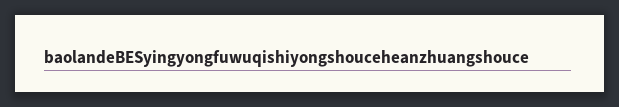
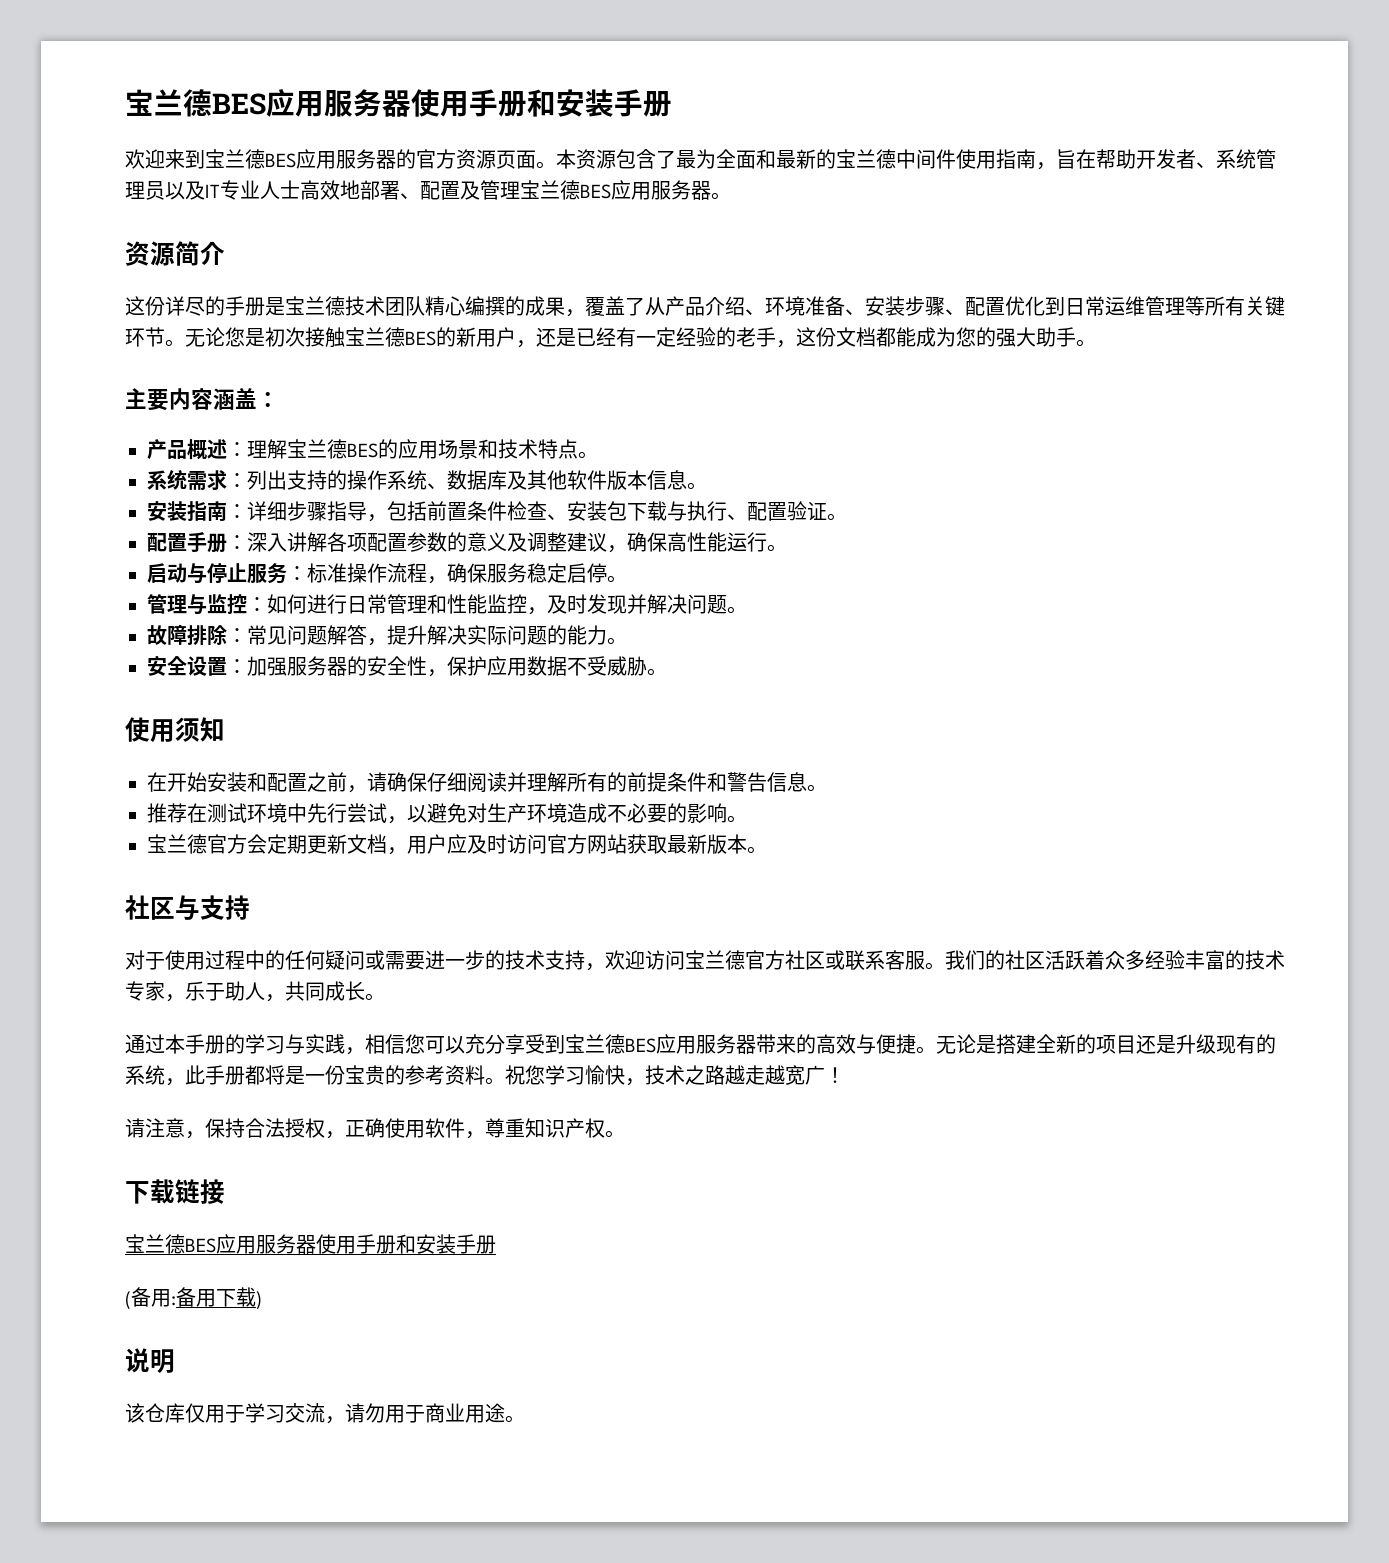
[44,50,529,67] baolandeBESyingyongfuwuqishiyongshouceheanzhuangshouce -> [125,89,672,117] [125,149,1276,170] [125,180,731,200] [125,241,225,266] [125,296,1285,317] [125,327,1096,348] [125,388,279,411] [147,439,598,460] [147,469,707,491] [147,501,847,522] [147,532,787,553] [147,563,627,584] [147,594,747,615] [147,625,627,646] [147,656,667,677] [125,717,225,742] [147,772,827,793] [147,803,747,824] [147,834,767,855] [125,895,250,920] [125,950,1285,971] [125,981,385,1002] [125,1034,1276,1055] [125,1065,845,1086] [125,1118,625,1139] [125,1179,225,1204] [125,1234,496,1254] [125,1287,262,1310] [125,1348,175,1373] [125,1403,525,1424] 宝兰德BES应用服务器使用手册和安装手册 // 欢迎来到宝兰德BES应用服务器的官方资源页面。本资源包含了最为全面和最新的宝兰德中间件使用指南，旨在帮助开发者、系统管理员以及IT专业人士高效地部署、配置及管理宝兰德BES应用服务器。 // 资源简介 // 这份详尽的手册是宝兰德技术团队精心编撰的成果，覆盖了从产品介绍、环境准备、安装步骤、配置优化到日常运维管理等所有关键环节。无论您是初次接触宝兰德BES的新用户，还是已经有一定经验的老手，这份文档都能成为您的强大助手。 // 主要内容涵盖： // 产品概述：理解宝兰德BES的应用场景和技术特点。 // 系统需求：列出支持的操作系统、数据库及其他软件版本信息。 // 安装指南：详细步骤指导，包括前置条件检查、安装包下载与执行、配置验证。 // 配置手册：深入讲解各项配置参数的意义及调整建议，确保高性能运行。 // 启动与停止服务：标准操作流程，确保服务稳定启停。 // 管理与监控：如何进行日常管理和性能监控，及时发现并解决问题。 // 故障排除：常见问题解答，提升解决实际问题的能力。 // 安全设置：加强服务器的安全性，保护应用数据不受威胁。 // 使用须知 // 在开始安装和配置之前，请确保仔细阅读并理解所有的前提条件和警告信息。 // 推荐在测试环境中先行尝试，以避免对生产环境造成不必要的影响。 // 宝兰德官方会定期更新文档，用户应及时访问官方网站获取最新版本。 // 社区与支持 // 对于使用过程中的任何疑问或需要进一步的技术支持，欢迎访问宝兰德官方社区或联系客服。我们的社区活跃着众多经验丰富的技术专家，乐于助人，共同成长。 // 通过本手册的学习与实践，相信您可以充分享受到宝兰德BES应用服务器带来的高效与便捷。无论是搭建全新的项目还是升级现有的系统，此手册都将是一份宝贵的参考资料。祝您学习愉快，技术之路越走越宽广！ // 请注意，保持合法授权，正确使用软件，尊重知识产权。 // 下载链接 // 宝兰德BES应用服务器使用手册和安装手册 // (备用:备用下载) // 说明 // 该仓库仅用于学习交流，请勿用于商业用途。

